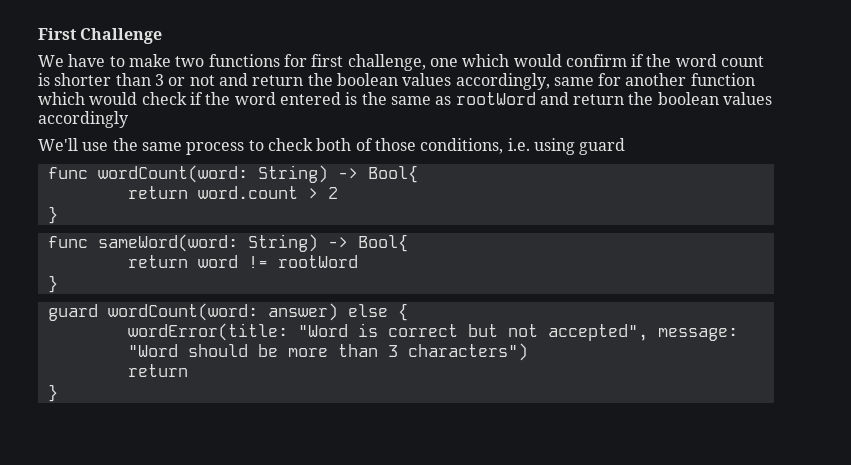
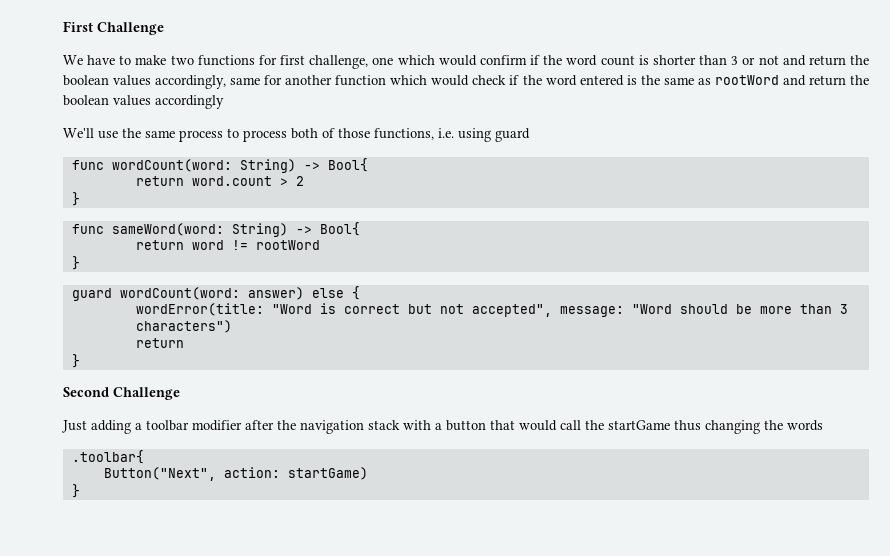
[267,138,313,151] check -> [243,130,287,142] process
[420,138,504,154] conditions, -> [374,128,434,140] functions,
(58, 393) none -> [63,387,180,400] [62,420,823,434] [71,450,144,464] [103,467,368,481] [71,484,80,498] // Second Challenge // Just adding a toolbar modifier after the navigation stack with a button that would call the startGame thus changing the words // .toolbar{ // Button("Next", action: startGame) // }

